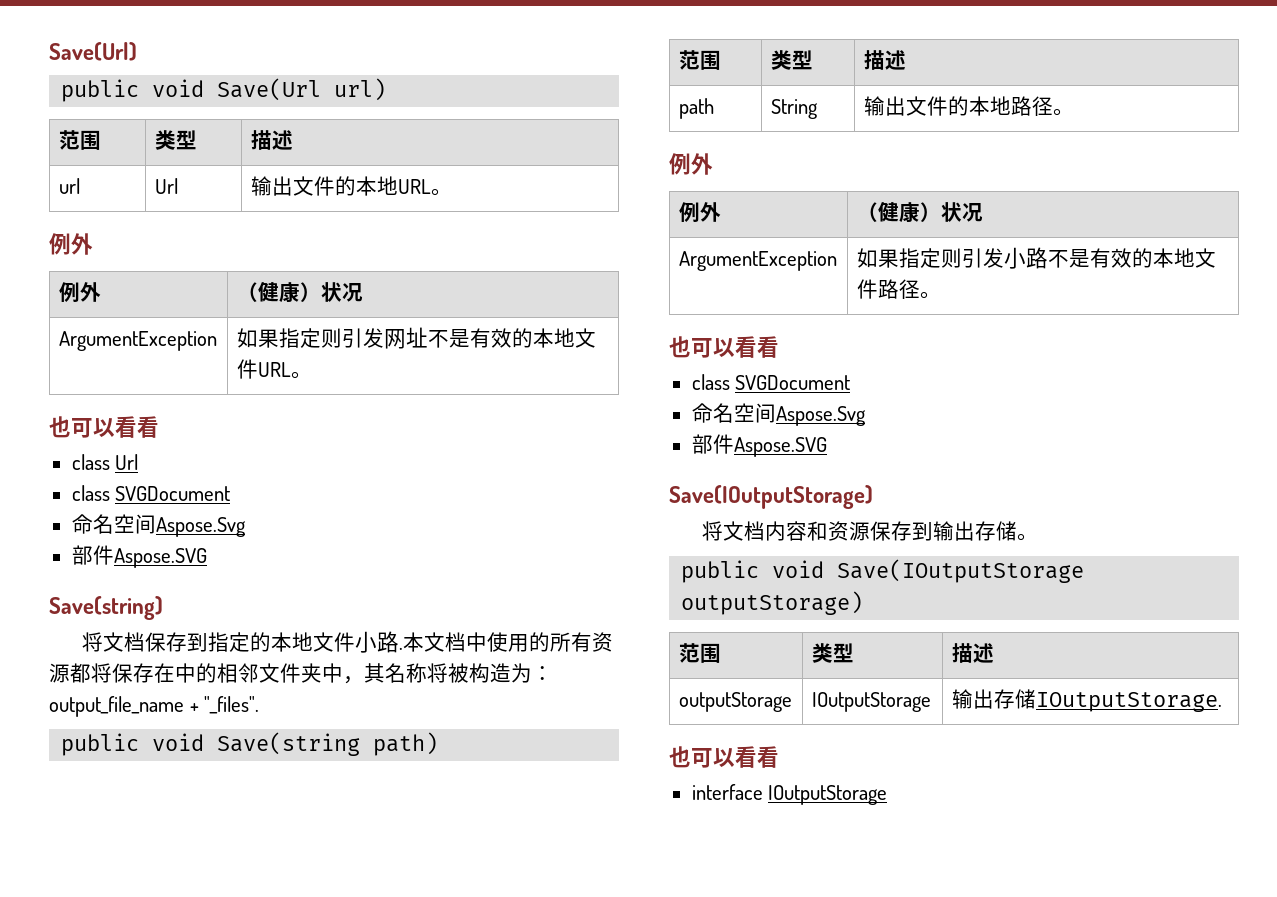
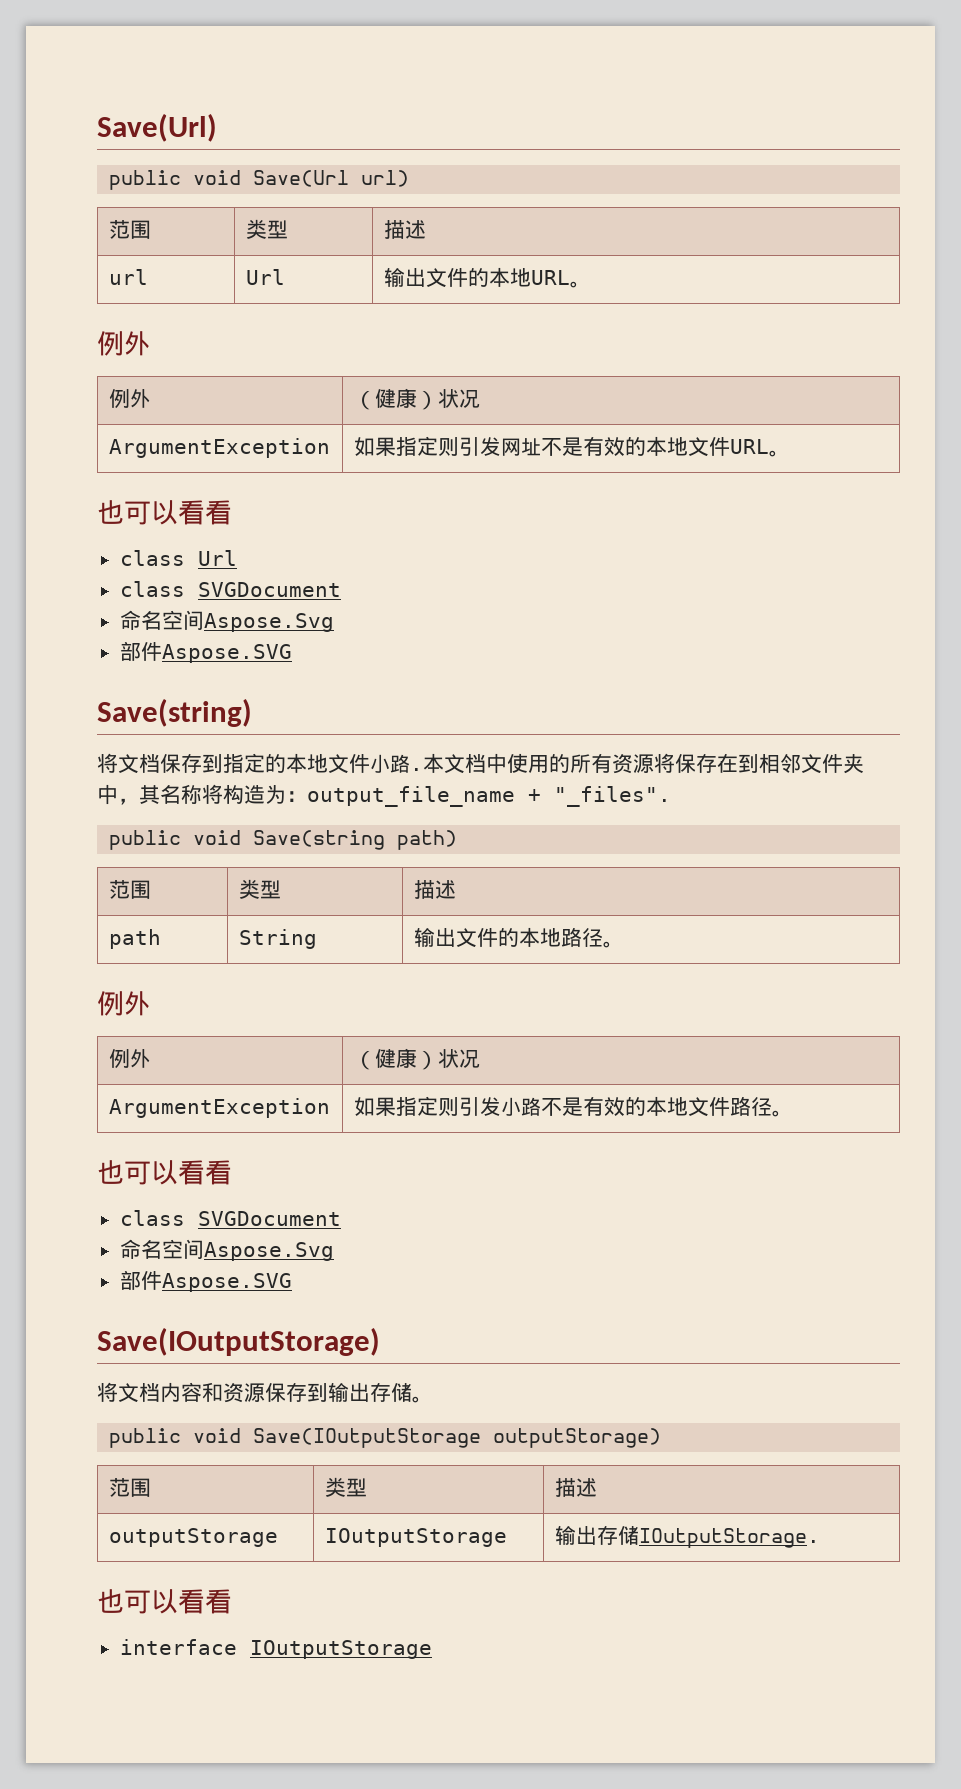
[70,663,91,683] 都 -> (654, 763) none
[175,663,217,683] 中的 -> [738,754,759,773] 到
[448,663,469,683] 被 -> (223, 794) none

